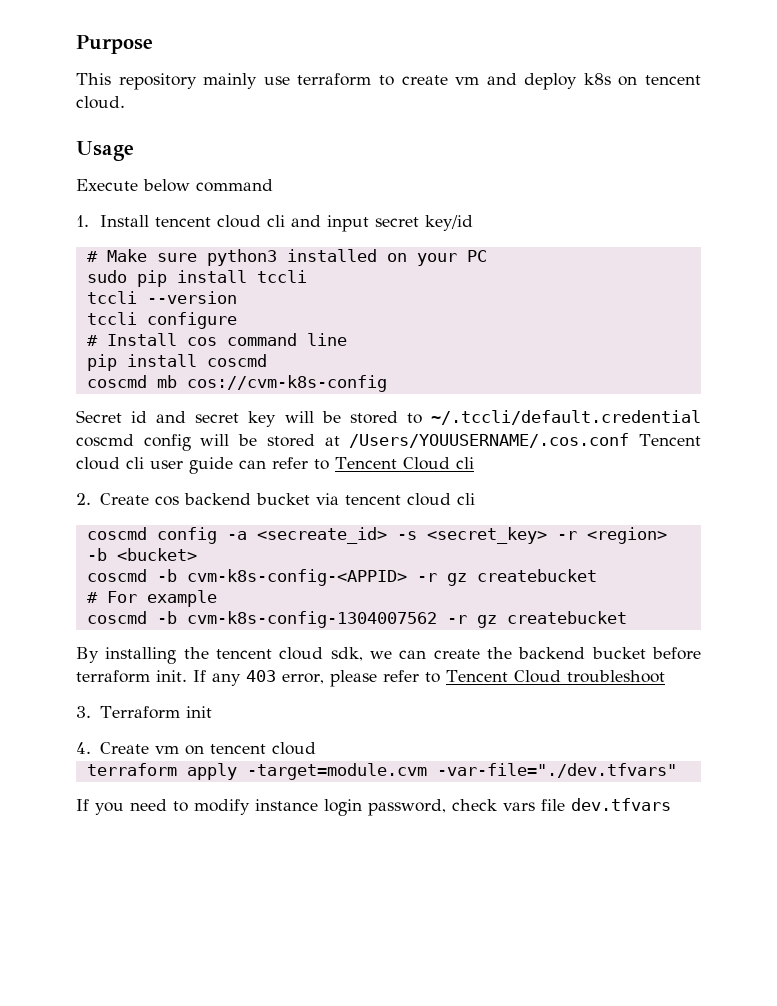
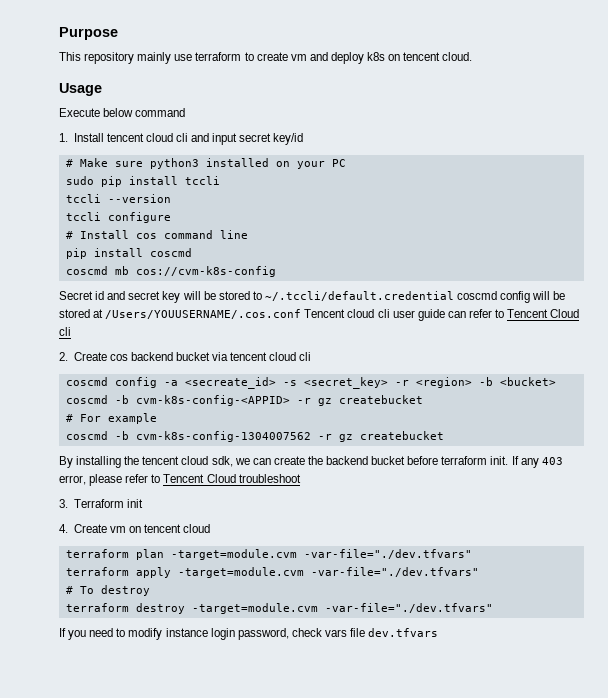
(317, 748) none -> [65,549,472,560] // terraform plan -target=module.cvm -var-file="./dev.tfvars"
(677, 770) none -> [65,585,150,596] [65,603,493,614] // # To destroy // terraform destroy -target=module.cvm -var-file="./dev.tfvars"

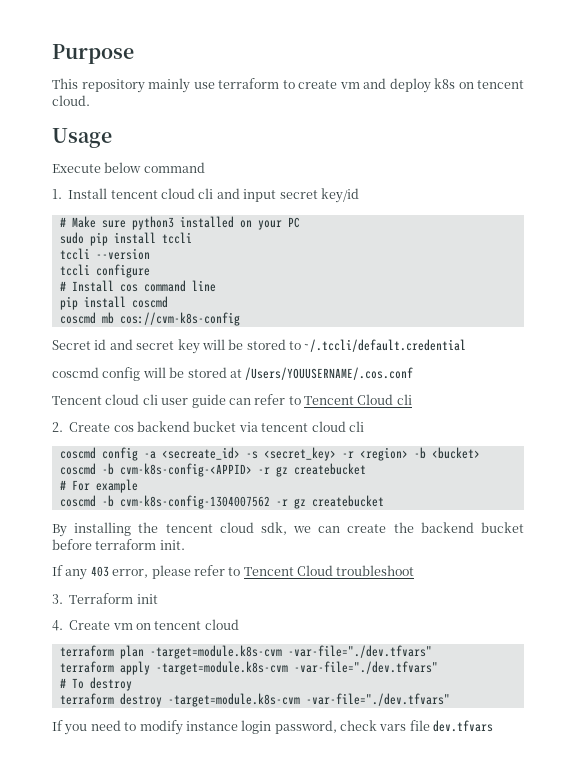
(454, 296) none -> (467, 345) //
(302, 314) none -> (414, 373) //
(509, 460) none -> (185, 545) //
[170,549,297,560] -target=module.cvm -> [149,645,282,659] -target=module.k8s-cvm
[177,567,304,578] -target=module.cvm -> [155,661,288,675] -target=module.k8s-cvm
[191,603,318,614] -target=module.cvm -> [167,693,300,707] -target=module.k8s-cvm

